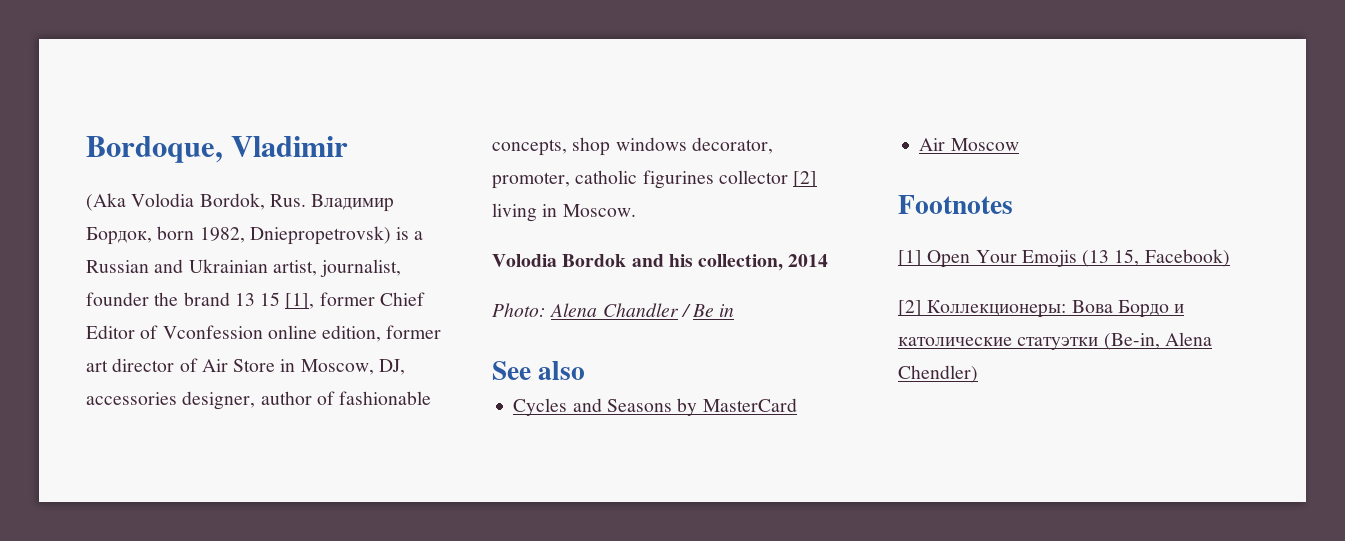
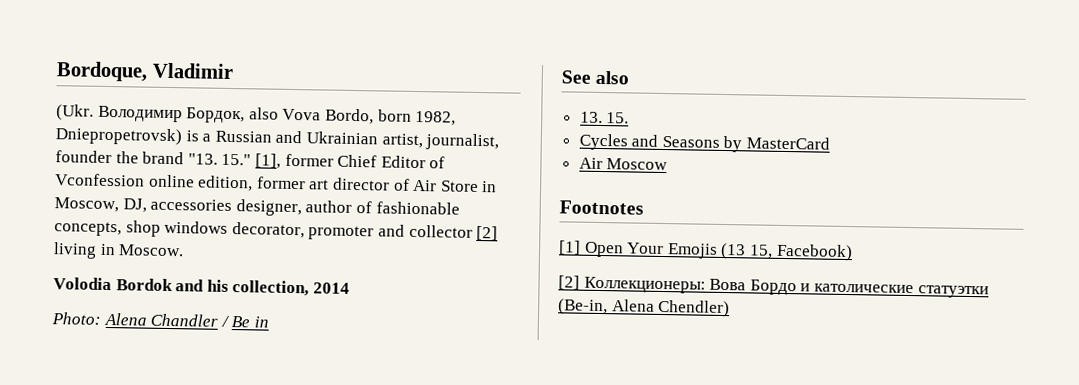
[86,193,395,212] [86,227,152,245] (Aka Volodia Bordok, Rus. Владимир Бордок, -> [56,104,374,125] (Ukr. Володимир Бордок, also Vova Bordo,
[234,292,281,306] 13 15 -> [187,153,252,166] "13. 15."
[492,170,714,189] promoter, catholic figurines -> [308,224,405,241] promoter and
(586, 370) none -> [579,111,630,124] // 13. 15.

